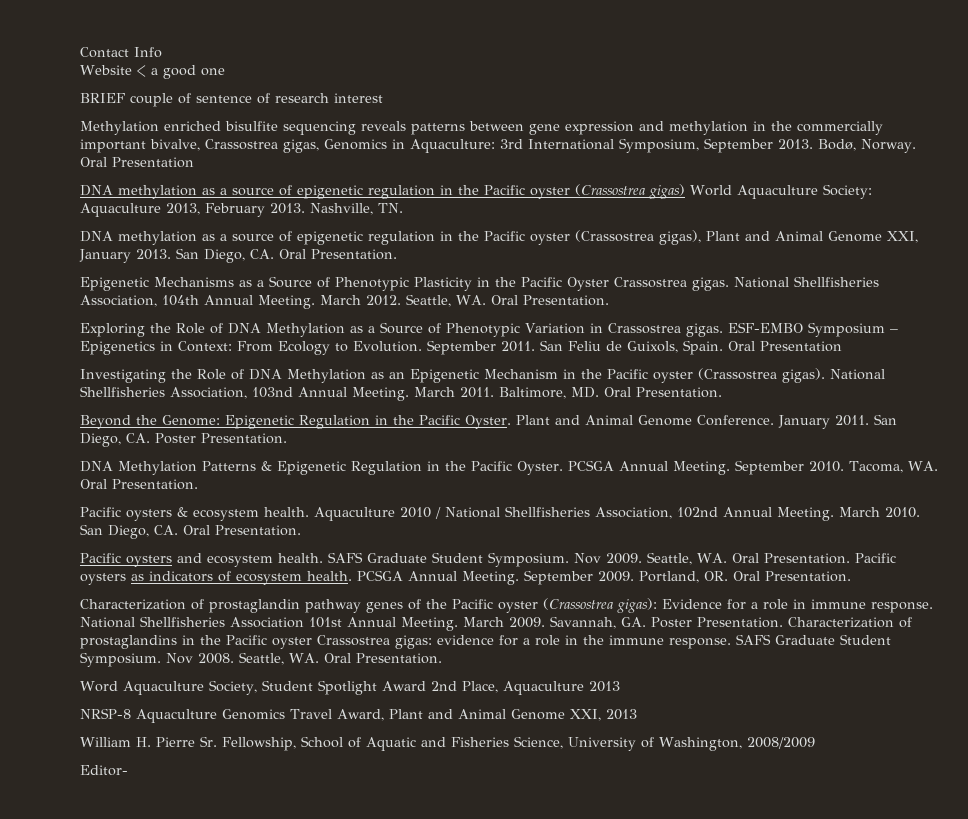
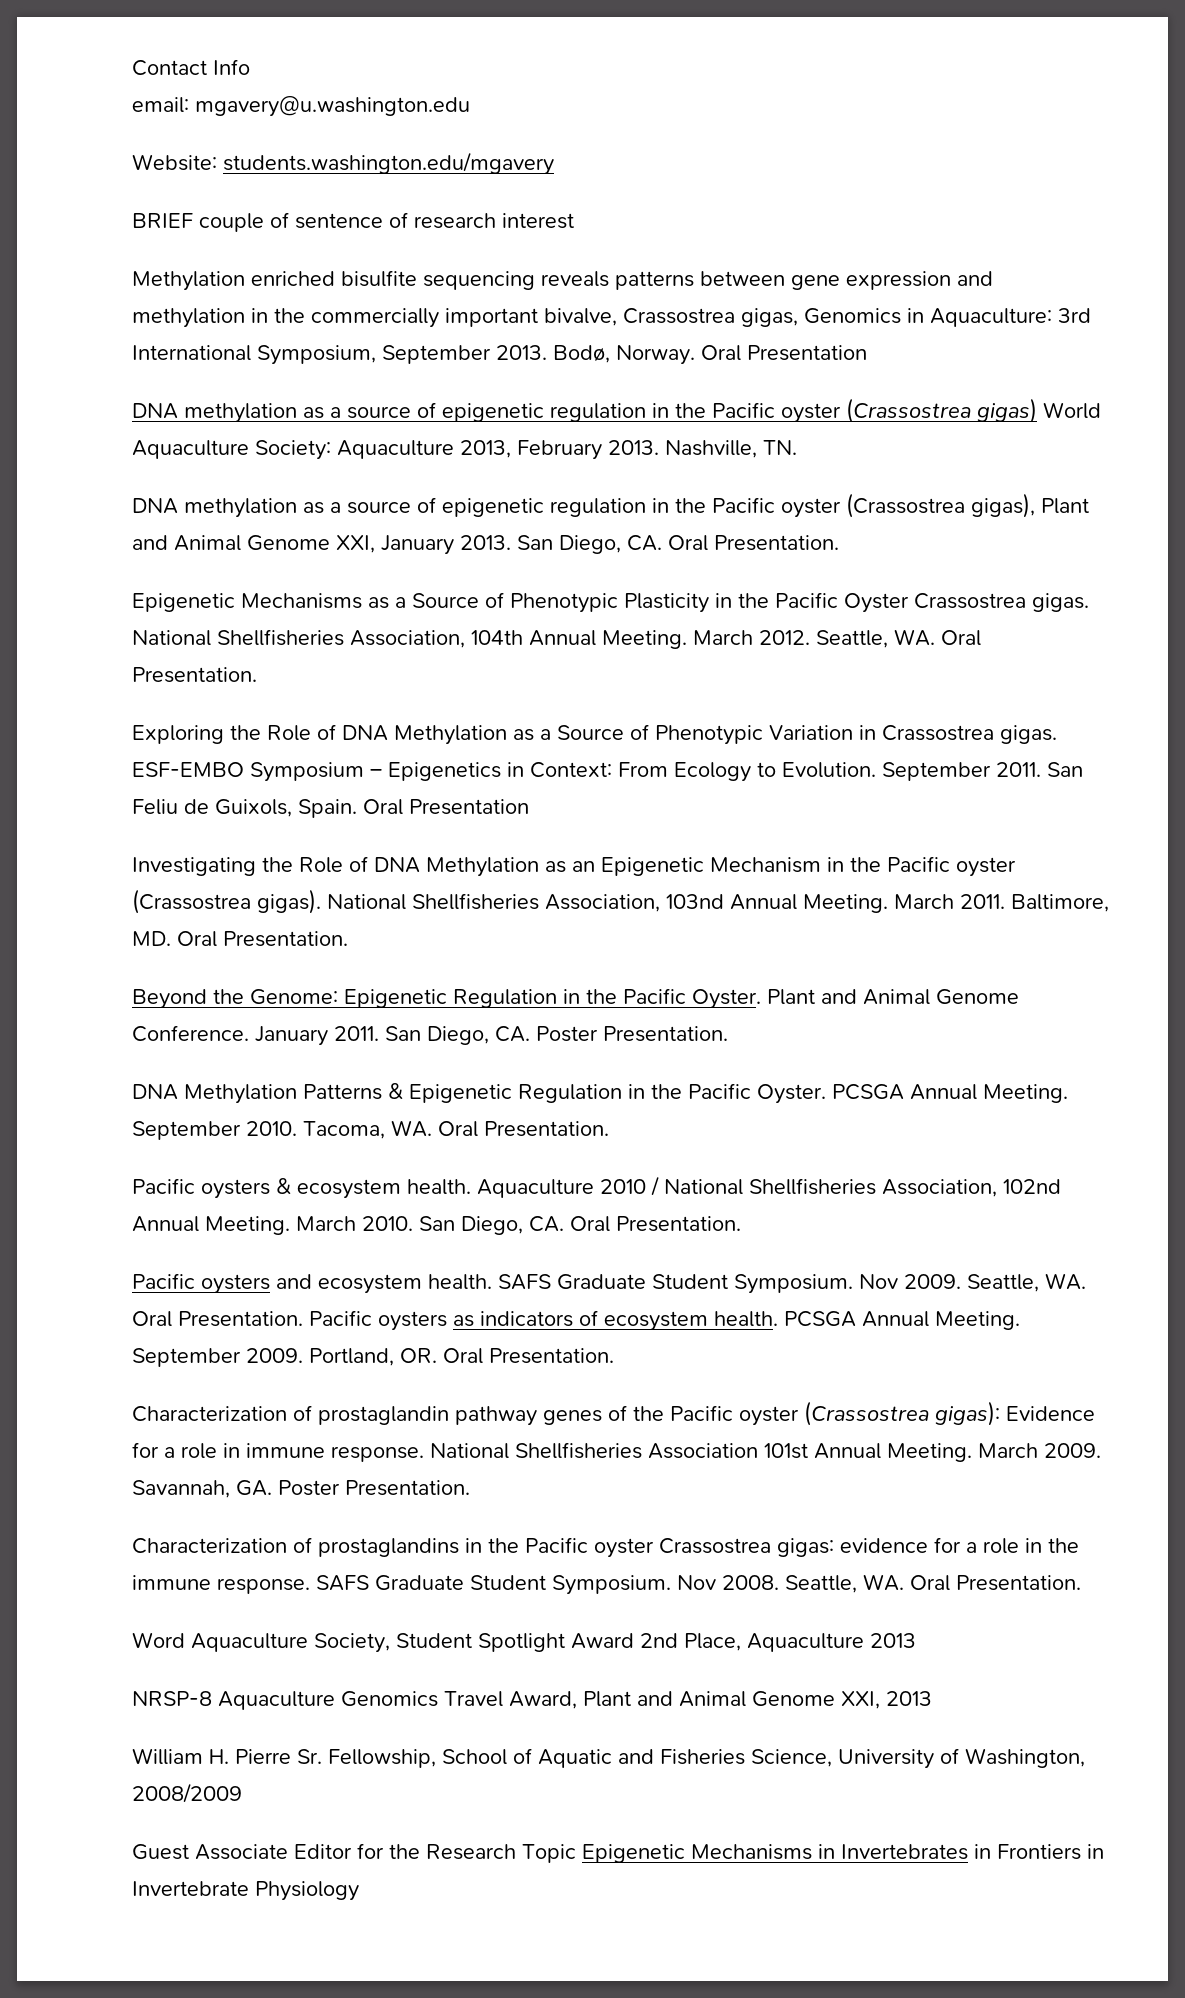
[80,65,225,79] Website < a good one -> [132,96,470,117] [132,152,554,175] email: mgavery@u.washington.edu // Website: students.washington.edu/mgavery
(783, 622) none -> (470, 1488) //
[80,765,128,776] Editor- -> [132,1843,1104,1863] [132,1881,359,1901] Guest Associate Editor for the Research Topic Epigenetic Mechanisms in Invertebrates in Frontiers in Invertebrate Physiology

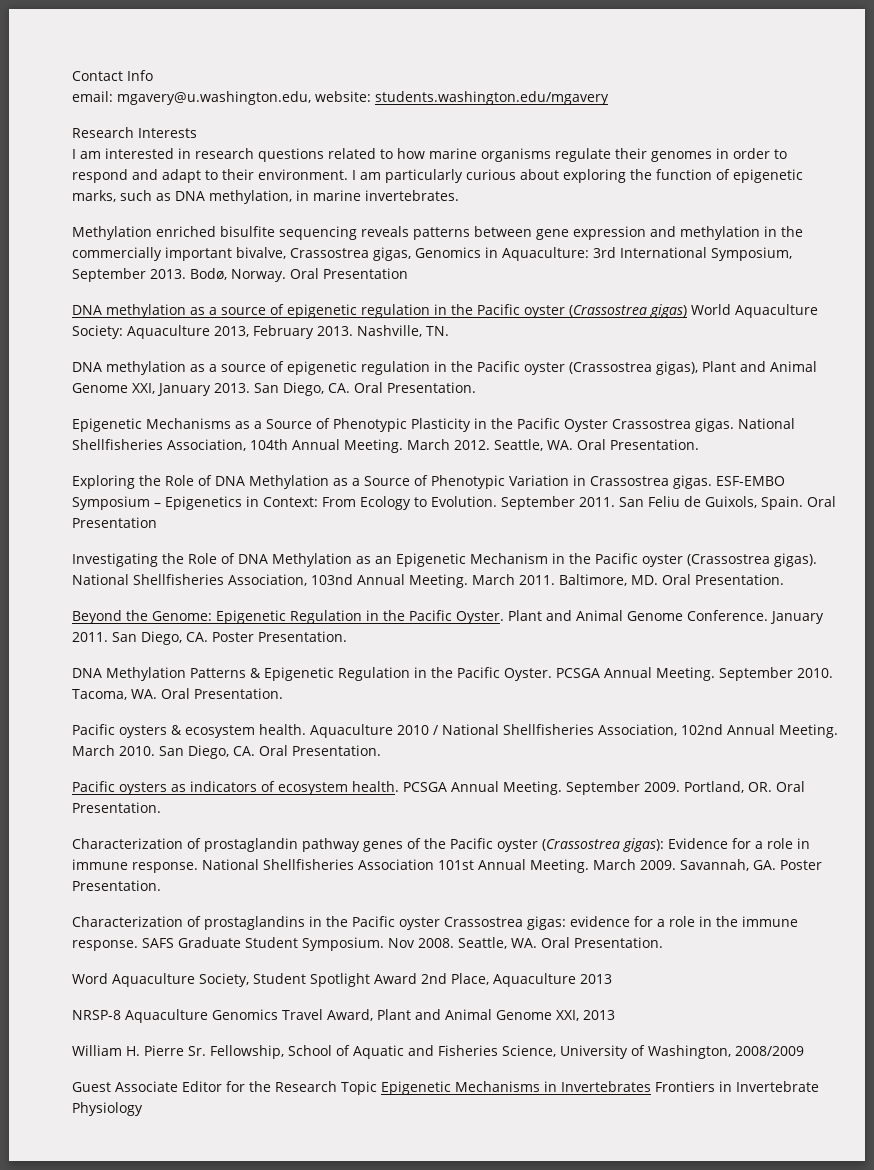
[195,96,470,117] [132,154,217,171] mgavery@u.washington.edu // Website: -> [117,91,371,105] mgavery@u.washington.edu, website:
[132,212,574,232] BRIEF couple of sentence of research interest -> [72,127,197,138] [72,148,787,162] [72,169,803,183] [72,190,459,204] Research Interests // I am interested in research questions related to how marine organisms regulate their genomes in order to respond and adapt to their environment. I am particularly curious about exploring the function of epigenetic marks, such as DNA methylation, in marine invertebrates.
[276,1273,1086,1294] [132,1310,447,1331] and ecosystem health. SAFS Graduate Student Symposium. Nov 2009. Seattle, WA. Oral Presentation. Pacific oysters -> (167, 788) none
[974,1844,991,1859] in -> (651, 1086) none

